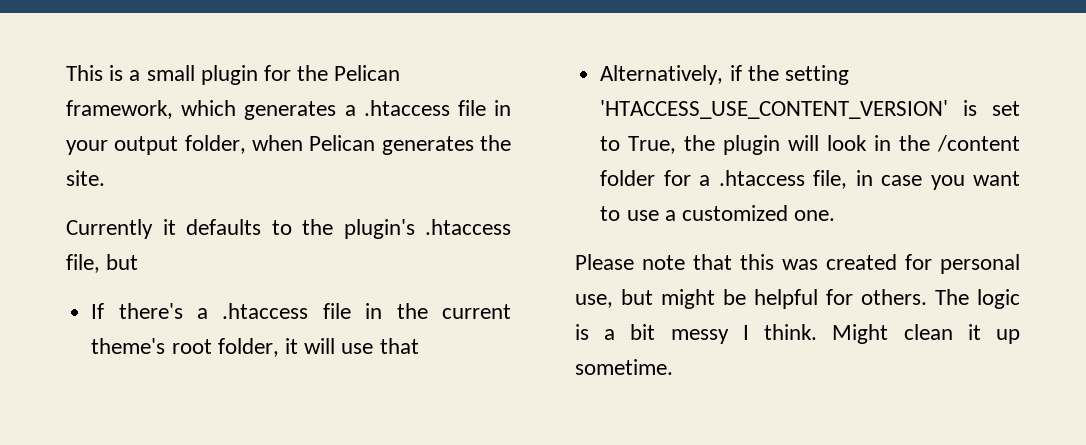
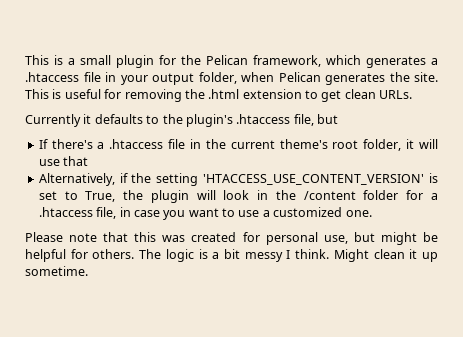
(105, 178) none -> [25,89,413,102] This is useful for removing the .html extension to get clean URLs.

